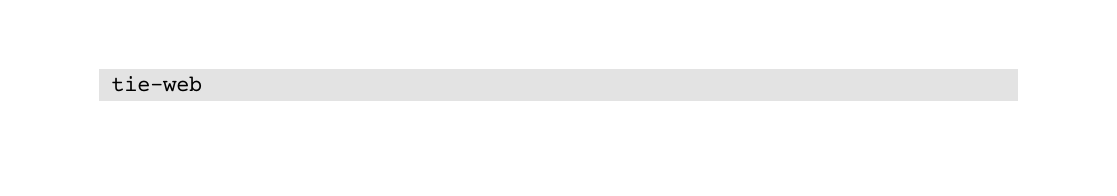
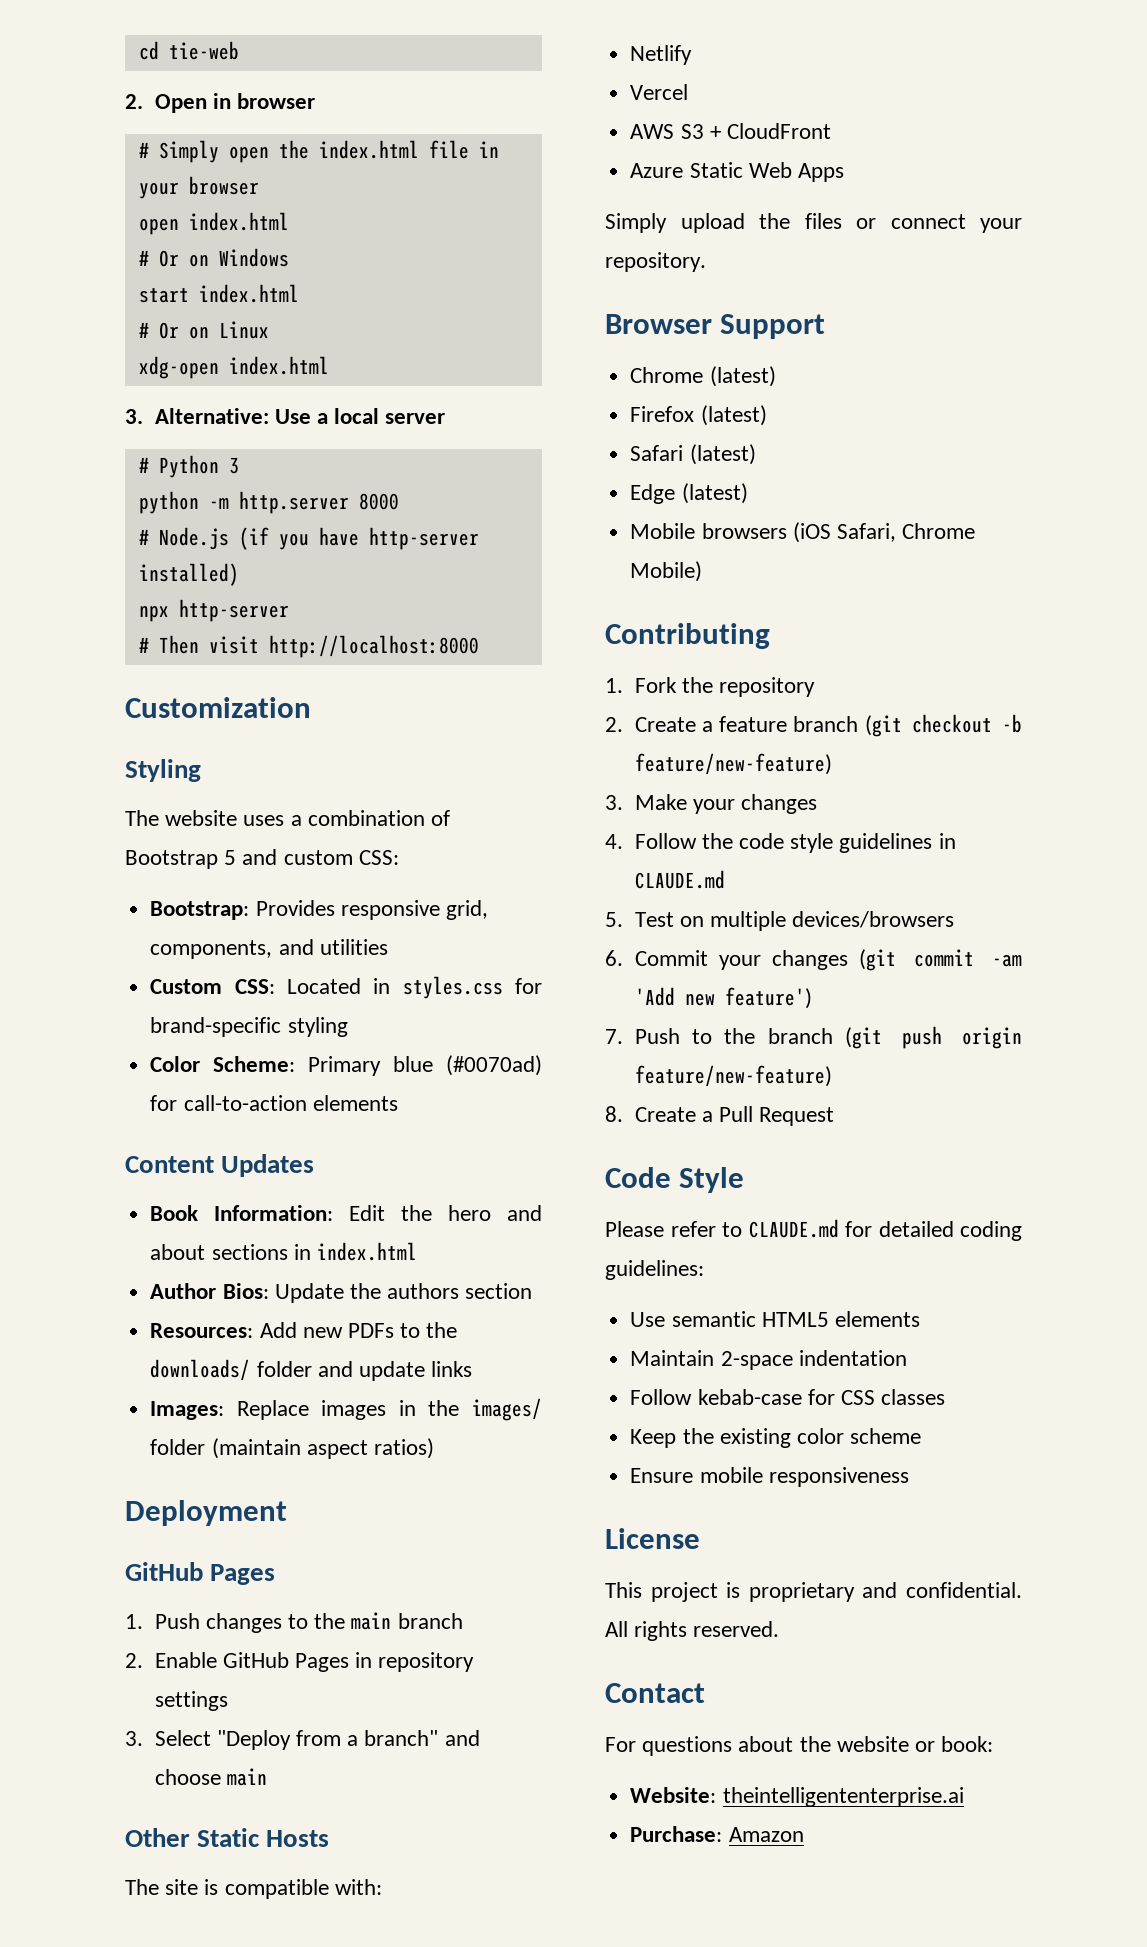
(111, 84) none -> [138,41,159,60] cd
(202, 84) none -> [125,93,315,113] [138,140,499,163] [138,176,259,199] [138,212,289,235] [138,248,289,267] [138,284,299,303] [138,321,269,339] [138,356,329,379] [125,408,446,424] [138,455,239,478] [138,491,399,514] [138,527,479,550] [138,563,239,586] [138,599,289,622] [138,635,479,658] [125,697,311,718] [125,759,201,782] [125,810,451,826] [125,849,399,869] [150,900,488,920] [150,939,388,959] [150,976,542,999] [150,1017,348,1037] [150,1055,542,1076] [150,1095,398,1111] [125,1154,315,1177] [150,1205,542,1221] [150,1242,417,1261] [150,1283,533,1303] [150,1322,458,1338] [150,1359,473,1381] [150,1398,542,1421] [150,1438,434,1459] [125,1500,287,1526] [125,1562,276,1585] [125,1612,463,1633] [125,1652,475,1672] [154,1691,228,1711] [125,1730,480,1750] [154,1768,267,1786] [125,1828,330,1847] [125,1879,382,1899] [630,45,693,65] [630,84,689,100] [630,123,831,139] [630,162,844,182] [605,213,1022,233] [605,252,706,272] [605,314,826,339] [630,366,776,387] [630,405,767,426] [630,444,756,465] [630,483,748,504] [630,522,976,543] [630,561,703,582] [605,623,770,649] [605,677,815,697] [605,714,1022,737] [634,753,832,775] [605,794,817,814] [605,833,956,853] [634,870,725,889] [605,911,955,931] [605,949,1022,971] [634,987,812,1009] [605,1026,1022,1049] [634,1065,832,1087] [605,1106,835,1126] [605,1167,745,1193] [605,1219,1022,1241] [605,1260,704,1280] [630,1311,920,1327] [630,1350,907,1370] [630,1389,946,1405] [630,1428,922,1448] [630,1467,909,1487] [605,1528,700,1549] [605,1582,1022,1602] [605,1621,780,1641] [605,1683,705,1703] [605,1736,994,1756] [630,1787,964,1807] [630,1826,804,1842] // 2. Open in browser // # Simply open the index.html file in your browser // open index.html // # Or on Windows // start index.html // # Or on Linux // xdg-open index.html // 3. Alternative: Use a local server // # Python 3 // python -m http.server 8000 // # Node.js (if you have http-server installed) // npx http-server // # Then visit http://localhost:8000 // Customization // Styling // The website uses a combination of Bootstrap 5 and custom CSS: // Bootstrap: Provides responsive grid, components, and utilities // Custom CSS: Located in styles.css for brand-specific styling // Color Scheme: Primary blue (#0070ad) for call-to-action elements // Content Updates // Book Information: Edit the hero and about sections in index.html // Author Bios: Update the authors section // Resources: Add new PDFs to the downloads/ folder and update links // Images: Replace images in the images/ folder (maintain aspect ratios) // Deployment // GitHub Pages // 1. Push changes to the main branch // 2. Enable GitHub Pages in repository settings // 3. Select "Deploy from a branch" and choose main // Other Static Hosts // The site is compatible with: // Netlify // Vercel // AWS S3 + CloudFront // Azure Static Web Apps // Simply upload the files or connect your repository. // Browser Support // Chrome (latest) // Firefox (latest) // Safari (latest) // Edge (latest) // Mobile browsers (iOS Safari, Chrome Mobile) // Contributing // 1. Fork the repository // 2. Create a feature branch (git checkout -b feature/new-feature) // 3. Make your changes // 4. Follow the code style guidelines in CLAUDE.md // 5. Test on multiple devices/browsers // 6. Commit your changes (git commit -am 'Add new feature') // 7. Push to the branch (git push origin feature/new-feature) // 8. Create a Pull Request // Code Style // Please refer to CLAUDE.md for detailed coding guidelines: // Use semantic HTML5 elements // Maintain 2-space indentation // Follow kebab-case for CSS classes // Keep the existing color scheme // Ensure mobile responsiveness // License // This project is proprietary and confidential. All rights reserved. // Contact // For questions about the website or book: // Website: theintelligententerprise.ai // Purchase: Amazon

